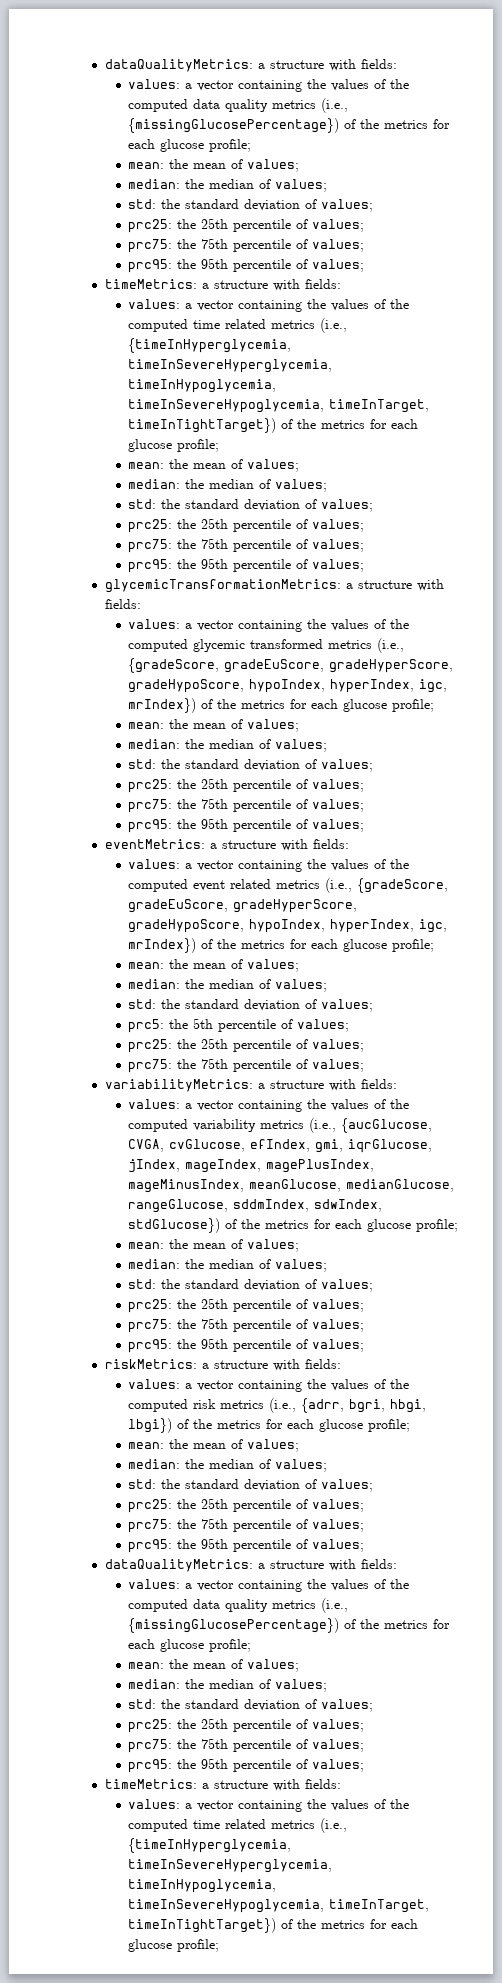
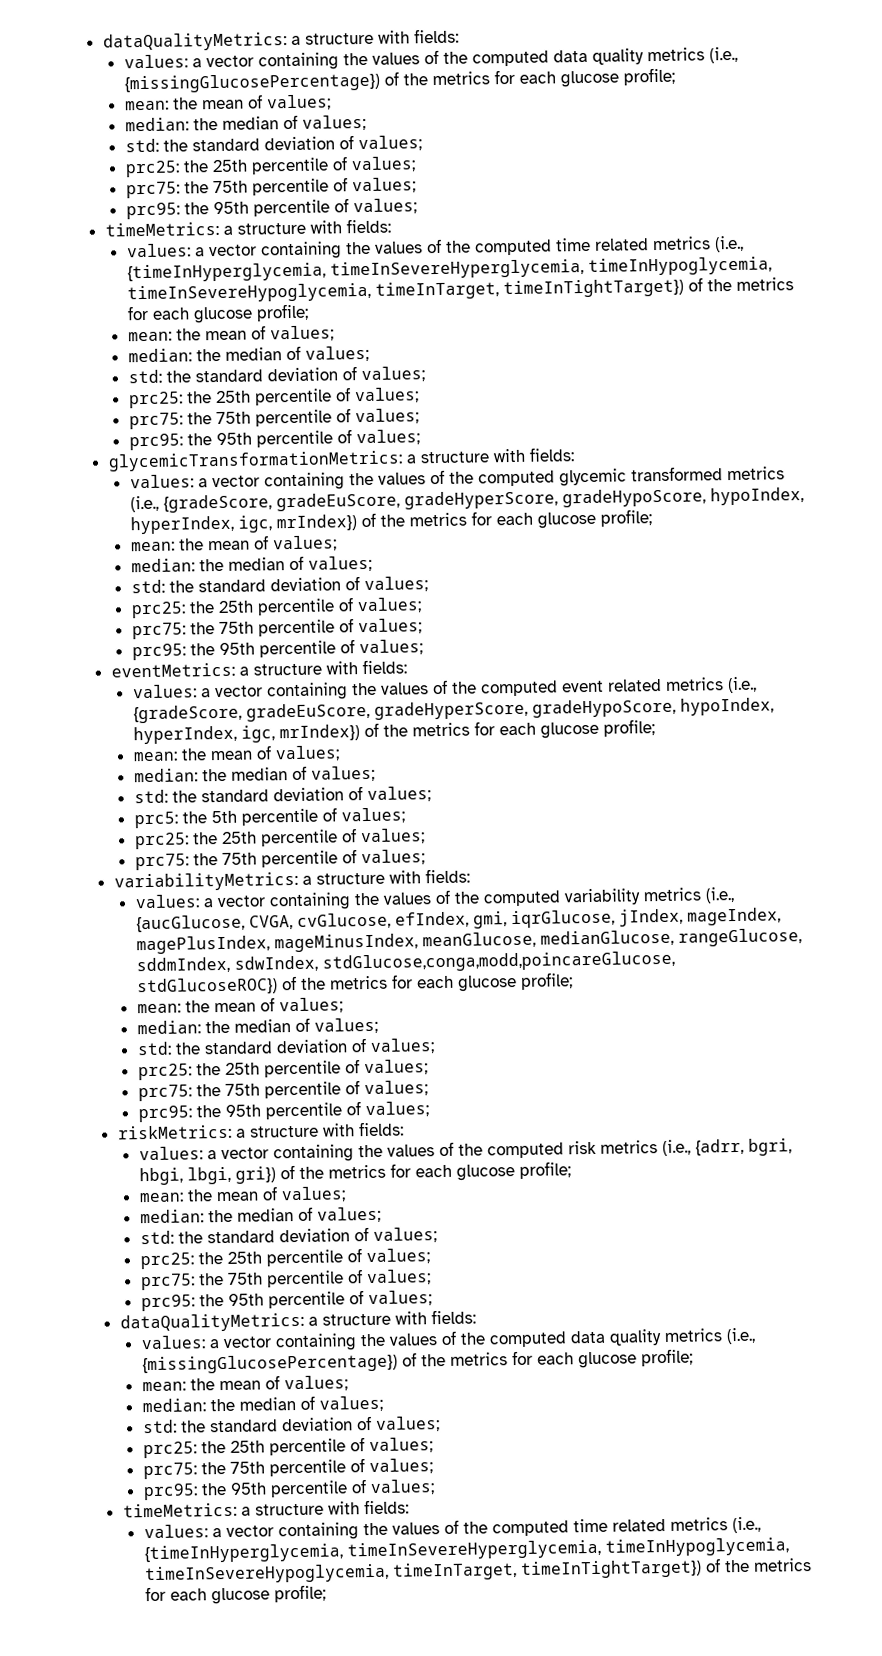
[128,1218,221,1233] stdGlucose}) -> [321,950,675,973] [136,977,278,996] stdGlucose,conga,modd,poincareGlucose, stdGlucoseROC})
[128,1418,173,1433] lbgi}) -> [186,1166,276,1185] lbgi, gri})

